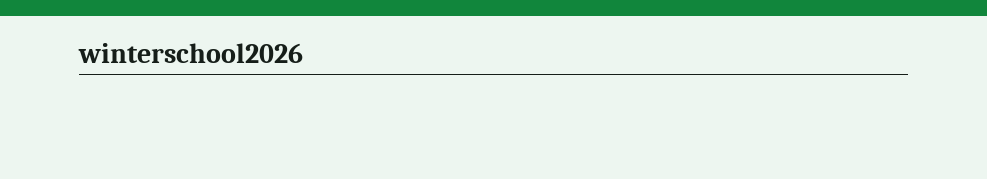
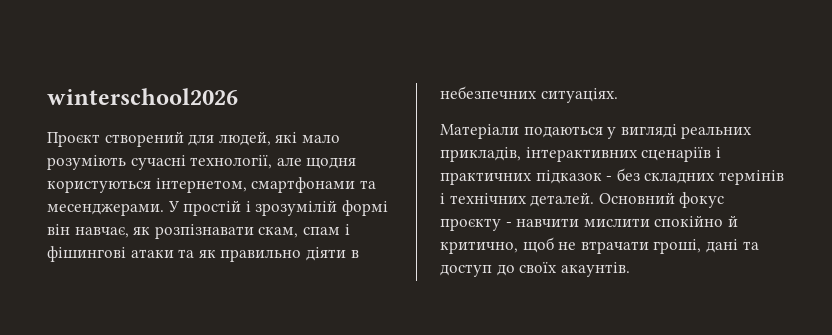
(303, 53) none -> [47,131,340,147] [47,155,357,170] [47,177,376,193] [47,200,388,216] [47,224,350,239] [47,246,359,262] [440,86,618,103] [440,124,753,139] [440,147,721,162] [440,168,784,185] [440,192,725,208] [440,215,738,231] [440,237,759,254] [440,262,630,277] // Проєкт створений для людей, які мало розуміють сучасні технології, але щодня користуються інтернетом, смартфонами та месенджерами. У простій і зрозумілій формі він навчає, як розпізнавати скам, спам і фішингові атаки та як правильно діяти в небезпечних ситуаціях. // Матеріали подаються у вигляді реальних прикладів, інтерактивних сценаріїв і практичних підказок - без складних термінів і технічних деталей. Основний фокус проєкту - навчити мислити спокійно й критично, щоб не втрачати гроші, дані та доступ до своїх акаунтів.

